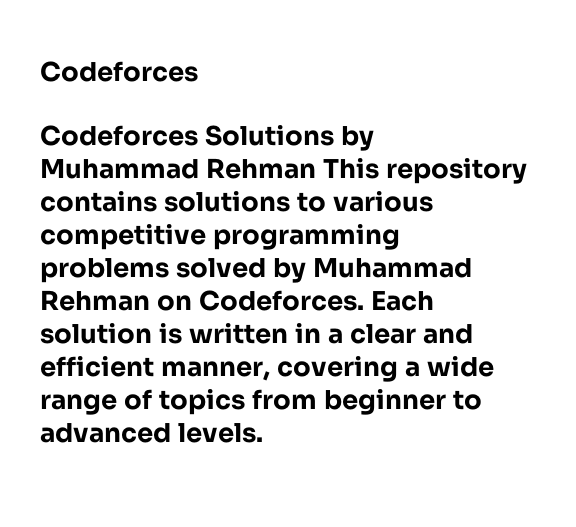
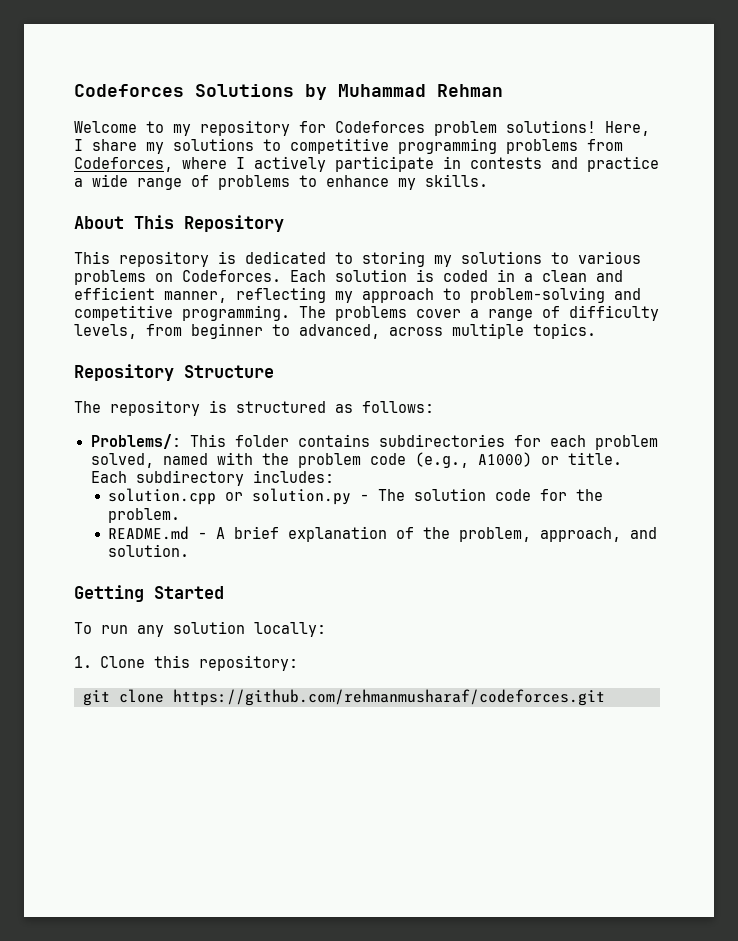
[40,61,198,82] [40,125,198,146] Codeforces // Codeforces -> [74,84,184,97] Codeforces
[323,158,528,184] [40,191,434,212] [40,224,401,250] [40,258,473,283] [40,290,150,311] This repository contains solutions to various competitive programming problems solved by Muhammad Rehman -> [74,120,650,136] [74,138,623,154] [74,156,659,172] [74,174,488,190] [74,215,284,232] [74,251,641,267] [74,270,146,285] // Welcome to my repository for Codeforces problem solutions! Here, I share my solutions to competitive programming problems from Codeforces, where I actively participate in contests and practice a wide range of problems to enhance my skills. // About This Repository // This repository is dedicated to storing my solutions to various problems
[189,323,289,344] written -> [443,270,488,282] coded
[350,324,417,344] clear -> [542,270,587,282] clean
[277,356,495,382] [40,389,483,415] [40,423,264,443] covering a wide range of topics from beginner to advanced levels. -> [236,287,641,303] [74,305,659,321] [74,323,596,339] [74,364,274,381] [74,400,434,416] [90,434,658,450] [90,452,622,468] [90,470,334,486] [108,488,604,505] [108,508,181,523] [108,526,658,542] [108,544,190,557] [74,585,224,602] [74,621,326,637] [74,655,298,671] [83,689,605,706] reflecting my approach to problem-solving and competitive programming. The problems cover a range of difficulty levels, from beginner to advanced, across multiple topics. // Repository Structure // The repository is structured as follows: // Problems/: This folder contains subdirectories for each problem solved, named with the problem code (e.g., A1000) or title. Each subdirectory includes: // solution.cpp or solution.py - The solution code for the problem. // README.md - A brief explanation of the problem, approach, and solution. // Getting Started // To run any solution locally: // 1. Clone this repository: // git clone https://github.com/rehmanmusharaf/codeforces.git

